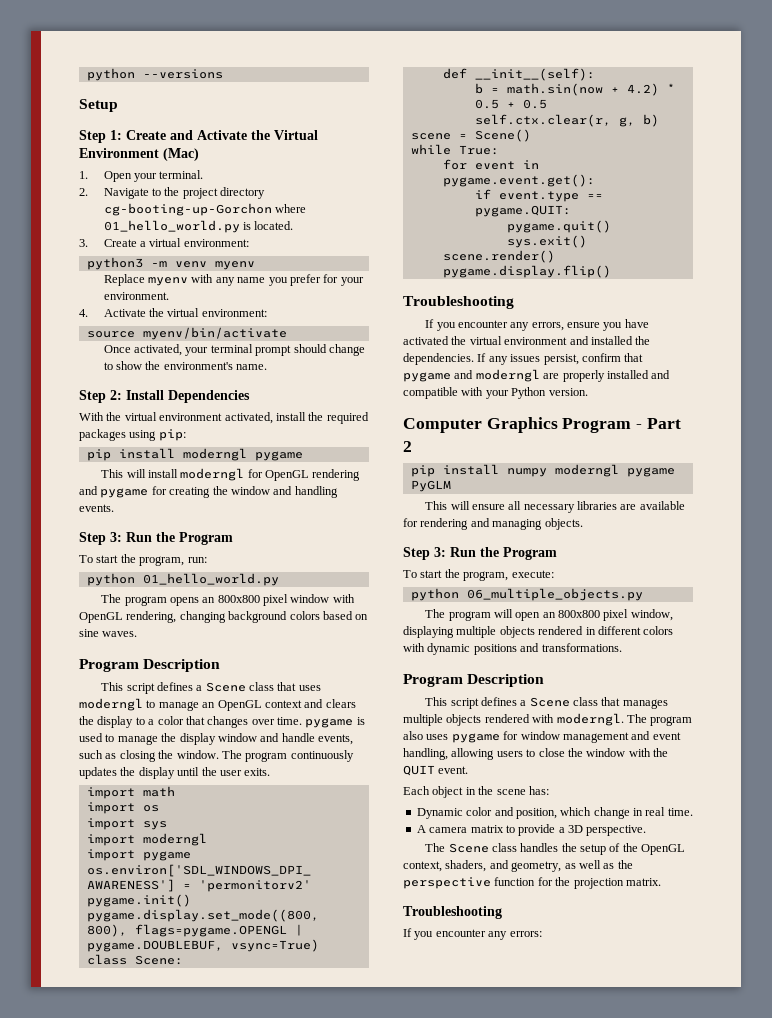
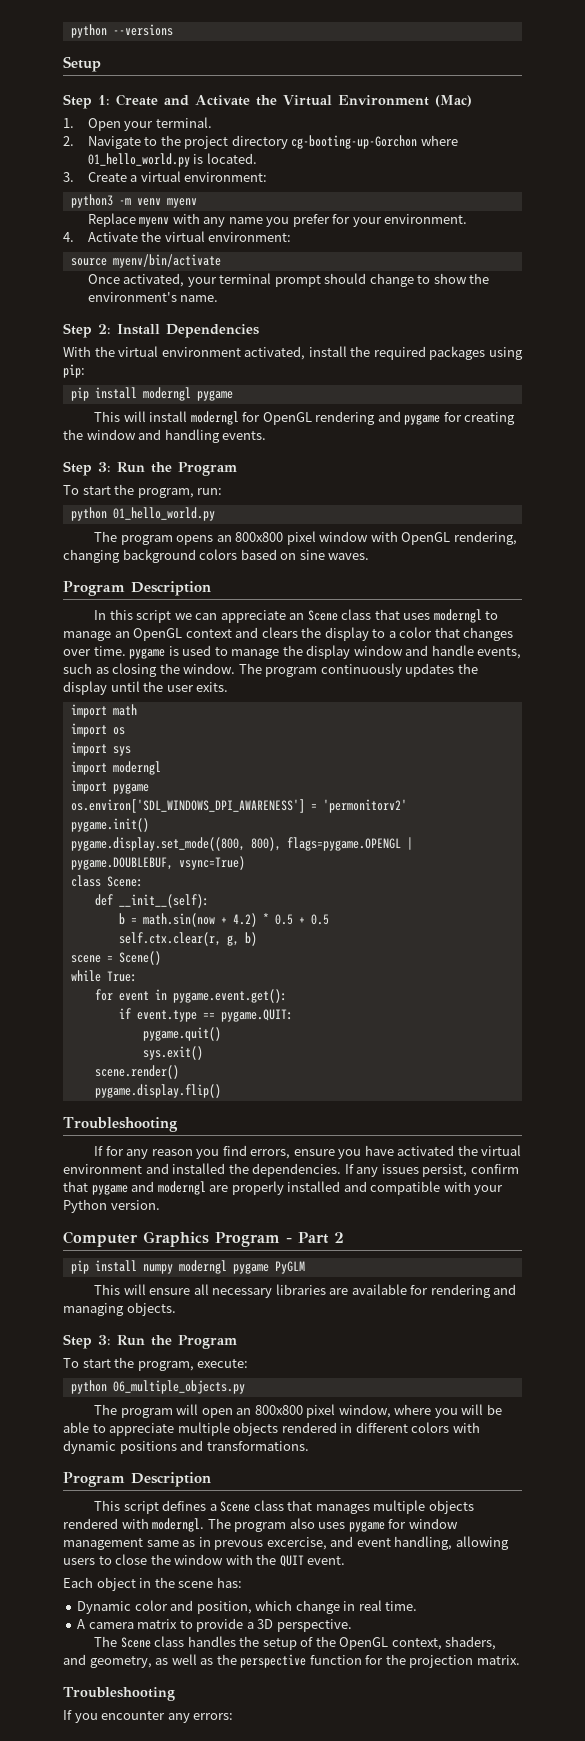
[101,682,203,694] This script defines a -> [94,609,305,623] In this script we can appreciate an
[436,320,530,331] you encounter any -> [105,1145,247,1159] for any reason you find
[403,626,454,638] displaying -> [394,1404,502,1418] [63,1422,175,1436] where you will be able to appreciate
(629, 737) none -> [146,1537,327,1550] same as in prevous excercise,

